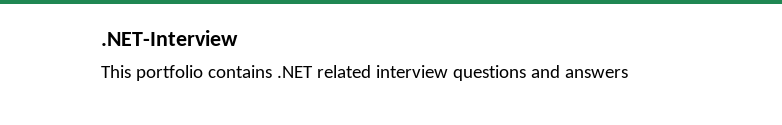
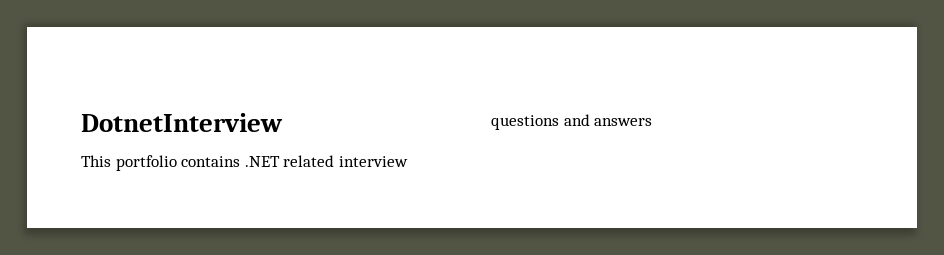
[101,30,238,46] .NET-Interview -> [81,113,283,132] DotnetInterview

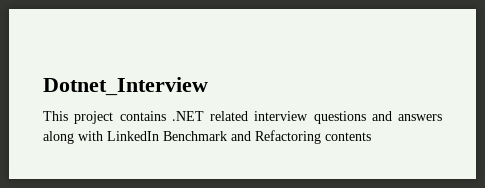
[81,113,283,132] DotnetInterview -> [43,77,208,96] Dotnet_Interview
[115,155,177,171] portfolio -> [74,111,114,124] project
(653, 122) none -> [43,130,371,144] along with LinkedIn Benchmark and Refactoring contents

